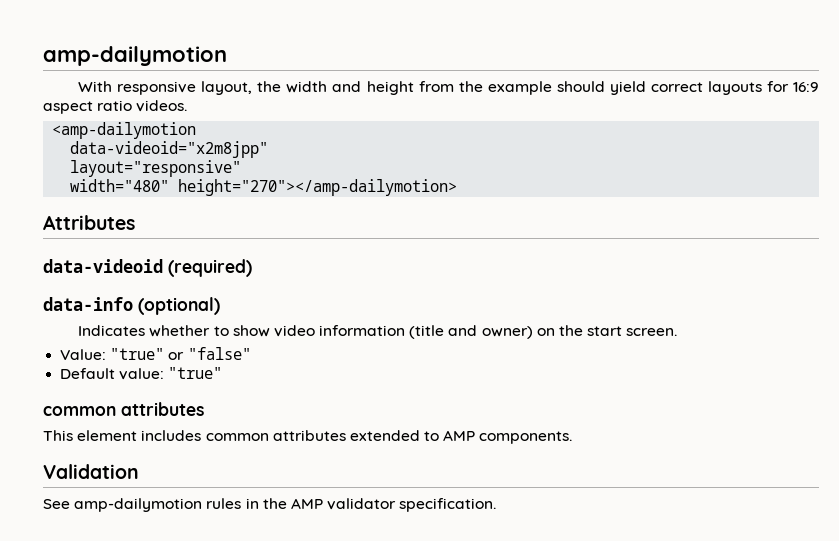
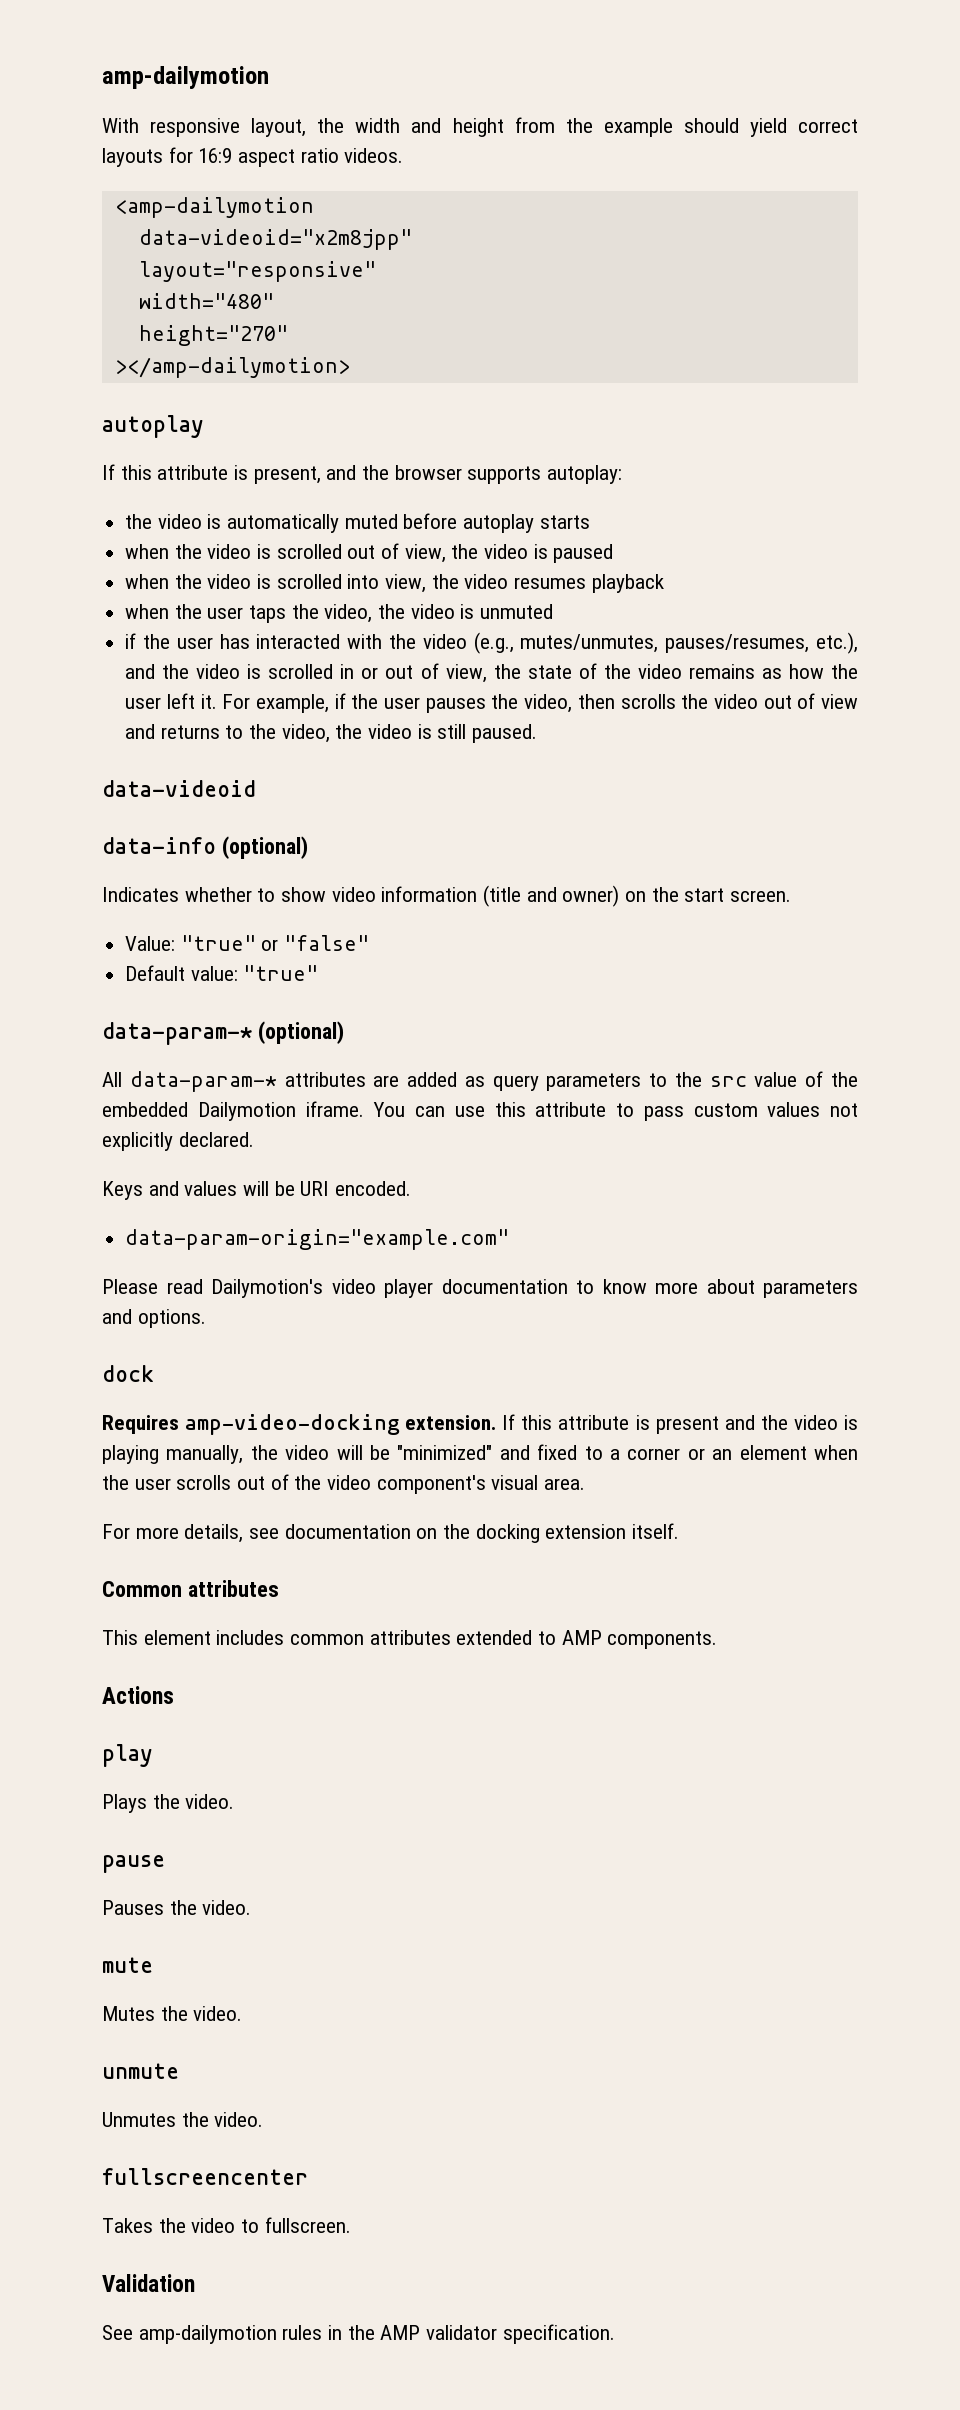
[178,179,458,196] [43,215,135,230] height="270"></amp-dailymotion> // Attributes -> [138,325,288,346] [114,357,350,378] [102,415,204,438] [102,464,623,484] [125,513,590,533] [125,543,614,563] [125,574,664,593] [125,604,554,623] [125,632,858,654] [125,663,858,683] [125,693,859,713] [125,724,538,743] // height="270" // ></amp-dailymotion> // autoplay // If this attribute is present, and the browser supports autoplay: // the video is automatically muted before autoplay starts // when the video is scrolled out of view, the video is paused // when the video is scrolled into view, the video resumes playback // when the user taps the video, the video is unmuted // if the user has interacted with the video (e.g., mutes/unmutes, pauses/resumes, etc.), and the video is scrolled in or out of view, the state of the video remains as how the user left it. For example, if the user pauses the video, then scrolls the video out of view and returns to the video, the video is still paused.
[168,259,252,277] (required) -> (256, 788) none
[43,406,116,416] common -> [102,1021,344,1045] [102,1071,858,1092] [102,1101,858,1121] [102,1132,254,1151] [102,1181,412,1200] [125,1229,510,1250] [102,1279,858,1298] [102,1309,206,1328] [102,1365,154,1382] [102,1414,859,1435] [102,1444,858,1464] [102,1474,586,1494] [102,1523,680,1543] [102,1581,182,1597] data-param-* (optional) // All data-param-* attributes are added as query parameters to the src value of the embedded Dailymotion iframe. You can use this attribute to pass custom values not explicitly declared. // Keys and values will be URI encoded. // data-param-origin="example.com" // Please read Dailymotion's video player documentation to know more about parameters and options. // dock // Requires amp-video-docking extension. If this attribute is present and the video is playing manually, the video will be "minimized" and fixed to a corner or an element when the user scrolls out of the video component's visual area. // For more details, see documentation on the docking extension itself. // Common
(573, 437) none -> [102,1686,174,1704] [102,1744,153,1767] [102,1794,235,1813] [102,1855,165,1873] [102,1900,252,1915] [102,1957,153,1973] [102,2006,243,2021] [102,2063,179,2079] [102,2112,264,2127] [102,2168,308,2185] [102,2217,351,2233] // Actions // play // Plays the video. // pause // Pauses the video. // mute // Mutes the video. // unmute // Unmutes the video. // fullscreencenter // Takes the video to fullscreen.

